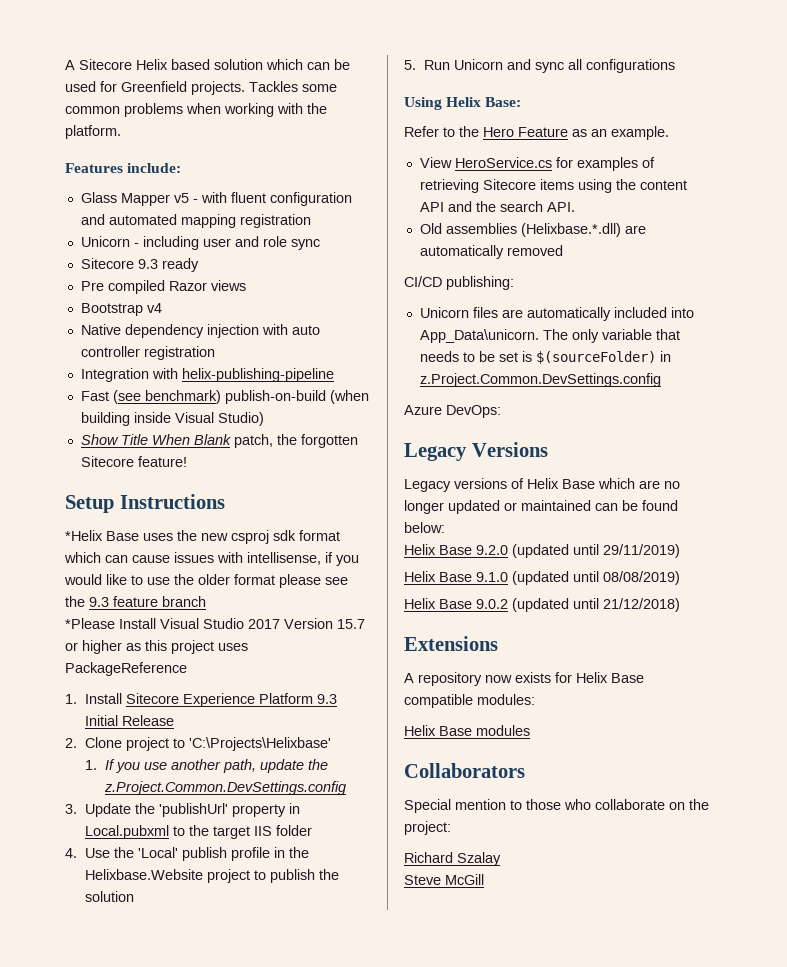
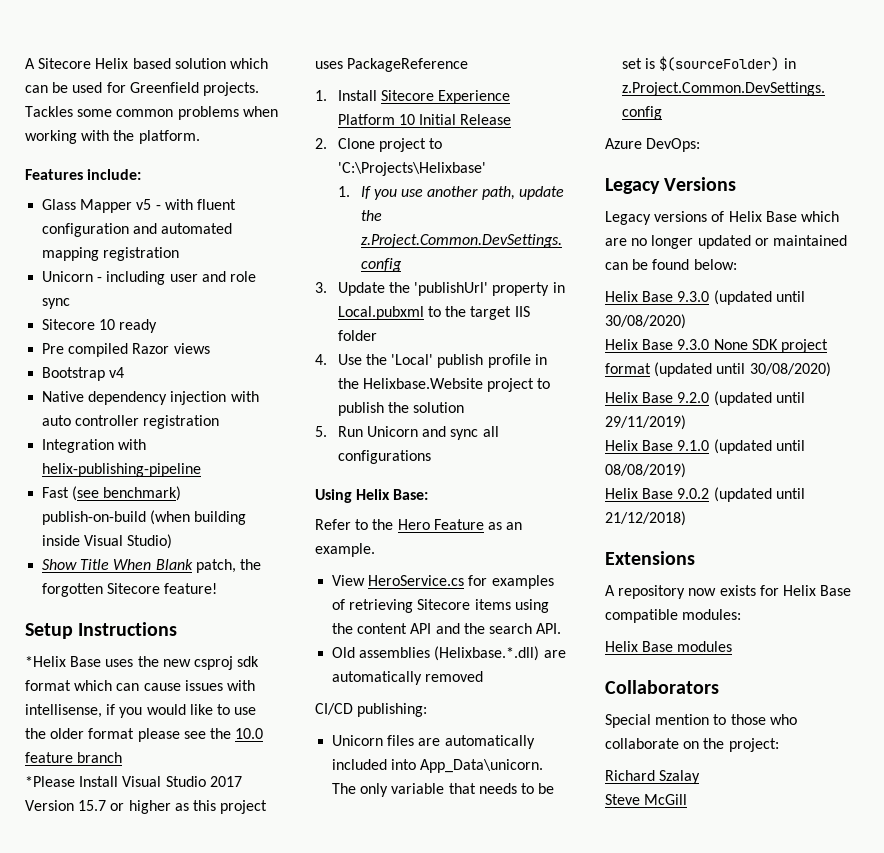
[137,259,158,269] 9.3 -> [99,319,116,330] 10
[89,597,109,607] 9.3 -> [235,728,264,739] 10.0
[316,694,337,704] 9.3 -> [399,114,416,125] 10
(445, 527) none -> [605,290,805,305] [605,314,686,329] [605,339,828,353] [605,362,831,377] // Helix Base 9.3.0 (updated until 30/08/2020) // Helix Base 9.3.0 None SDK project format (updated until 30/08/2020)

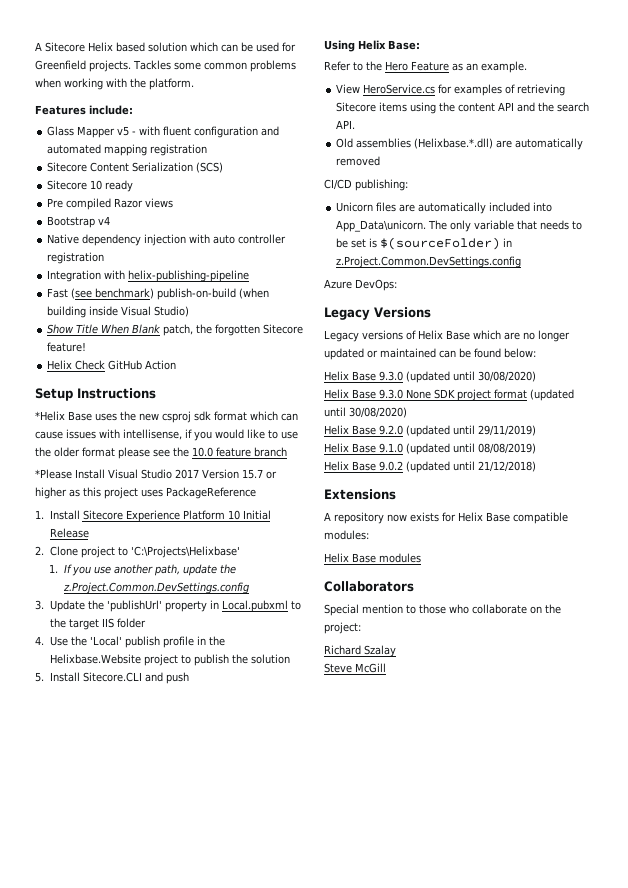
[42,271,256,285] [42,298,71,309] Unicorn - including user and role sync -> [47,162,224,173] Sitecore Content Serialization (SCS)
(218, 588) none -> [47,360,177,370] // Helix Check GitHub Action
[337,426,499,440] [337,450,431,464] Run Unicorn and sync all configurations -> [49,672,189,684] Install Sitecore.CLI and push

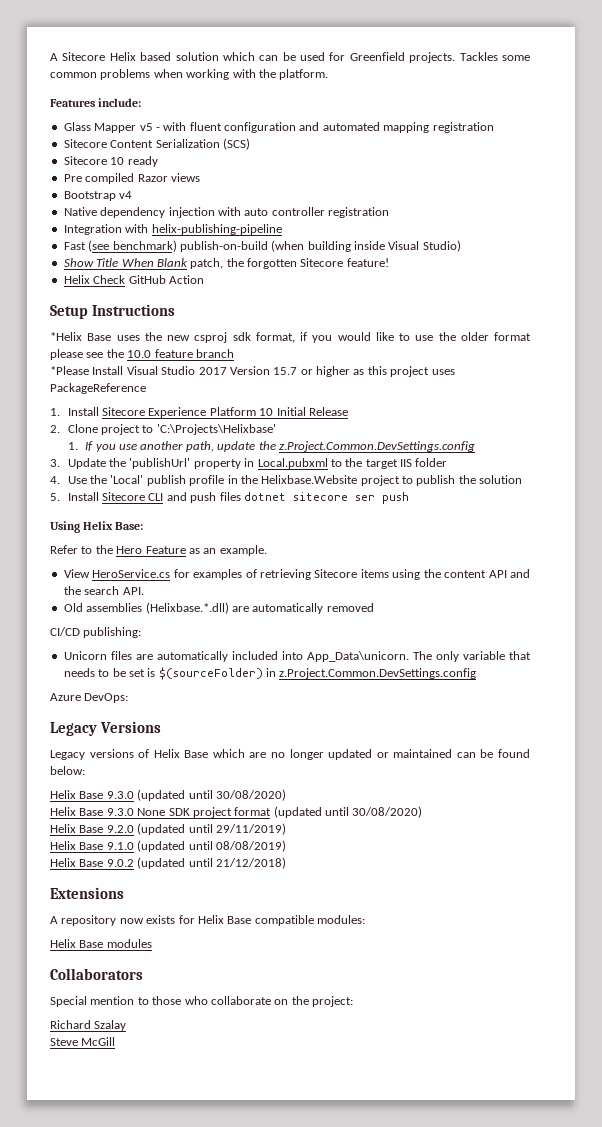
[214,411,298,421] [35,429,182,440] format which can cause issues with intellisense, -> [255,332,295,343] format,
[82,672,142,682] Sitecore.CLI -> [102,492,164,501] Sitecore CLI
(189, 678) none -> [219,492,409,504] files dotnet sitecore ser push

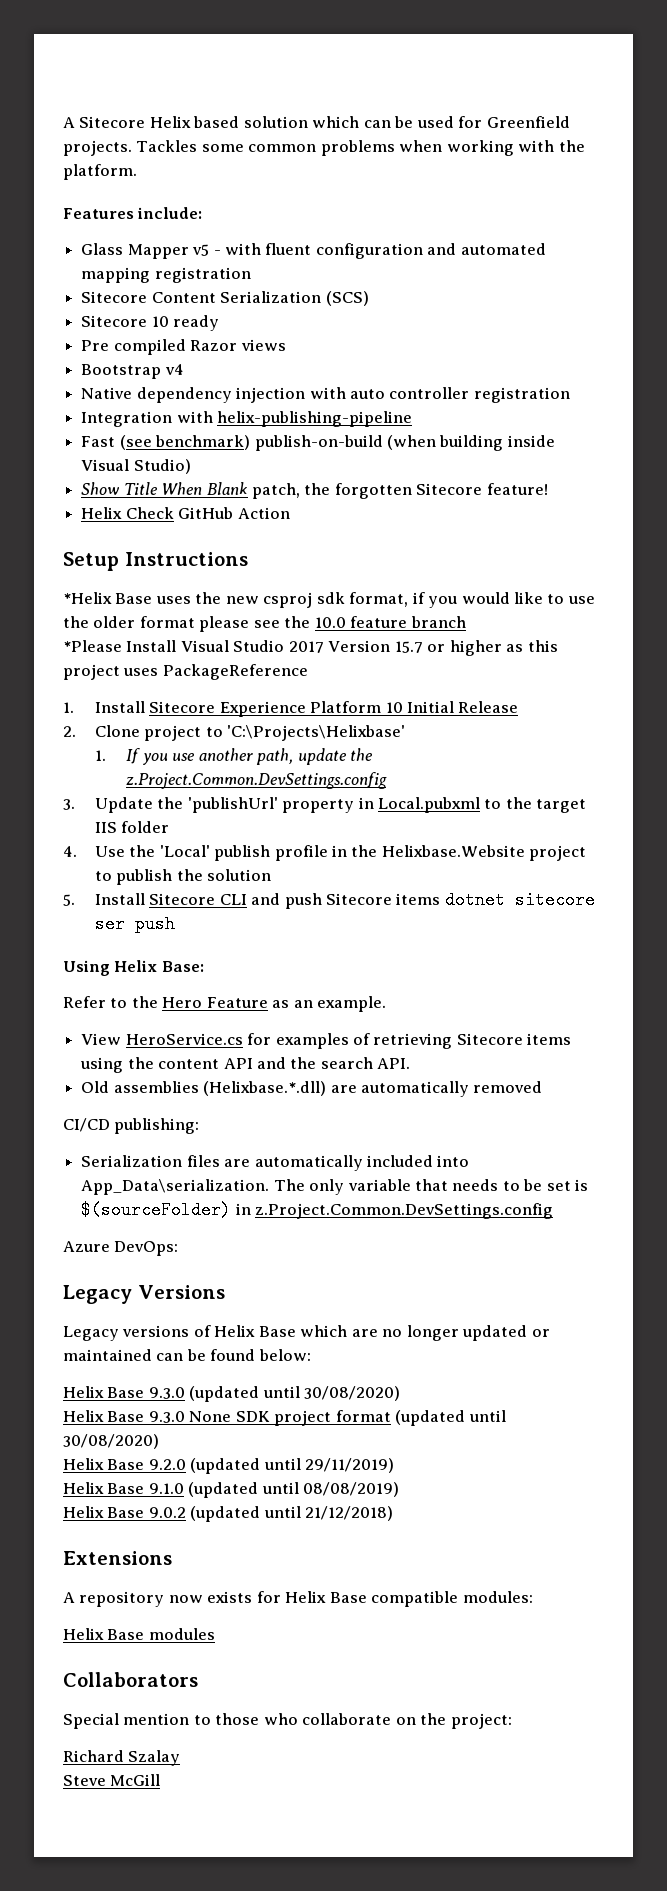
[219,492,241,501] files -> [325,893,441,905] Sitecore items
[63,651,107,660] Unicorn -> [81,1155,183,1167] Serialization
[306,651,409,662] App_Data\unicorn. -> [81,1179,270,1195] App_Data\serialization.

